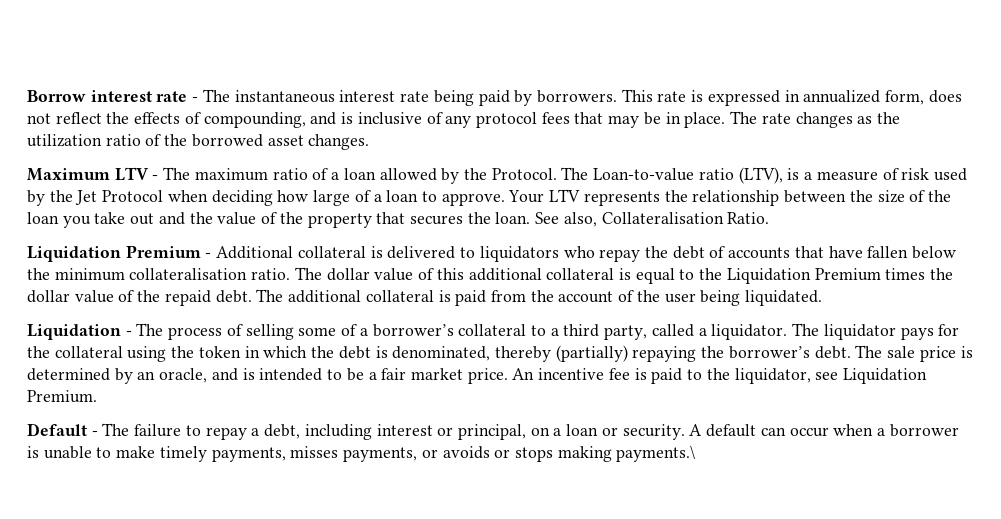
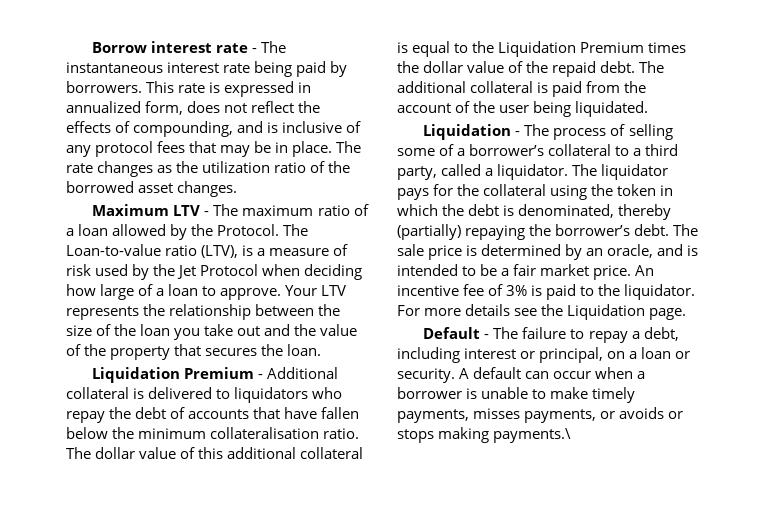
[535,212,770,227] See also, Collateralisation Ratio. -> (322, 350) none
(630, 374) none -> [488,284,528,296] of 3%
[734,368,927,384] [27,390,97,403] liquidator, see Liquidation Premium. -> [624,284,696,300] [397,304,687,320] liquidator. For more details see the Liquidation page.

